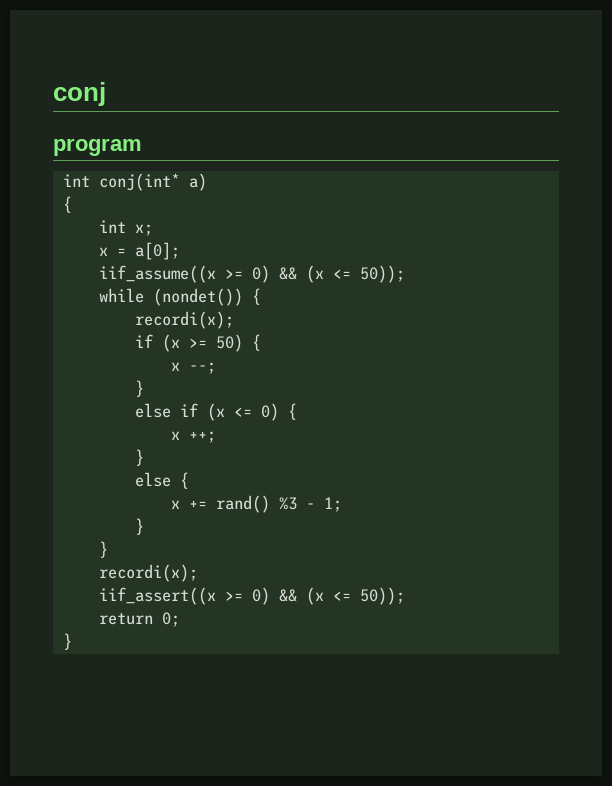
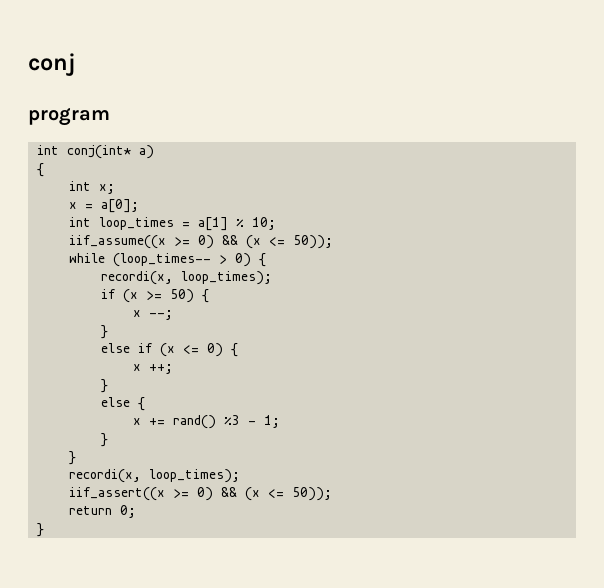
(180, 251) none -> [69,217,276,231] // int loop_times = a[1] % 10;
[152,288,261,306] [134,311,234,329] (nondet()) { // recordi(x); -> [113,253,266,267] [101,271,272,285] (loop_times-- > 0) { // recordi(x, loop_times);
[98,564,198,582] recordi(x); -> [69,469,240,483] recordi(x, loop_times);

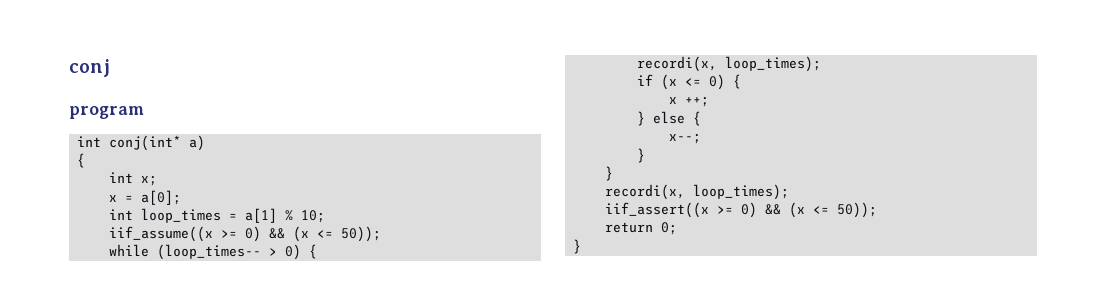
[146,289,209,303] [133,310,173,320] [101,325,108,339] [101,343,175,357] >= 50) { // x --; // } // else if (x -> (678, 82) none
(108, 386) // -> (646, 118) none
[133,415,280,429] x += rand() %3 - 1; -> [669,133,702,144] x--;

